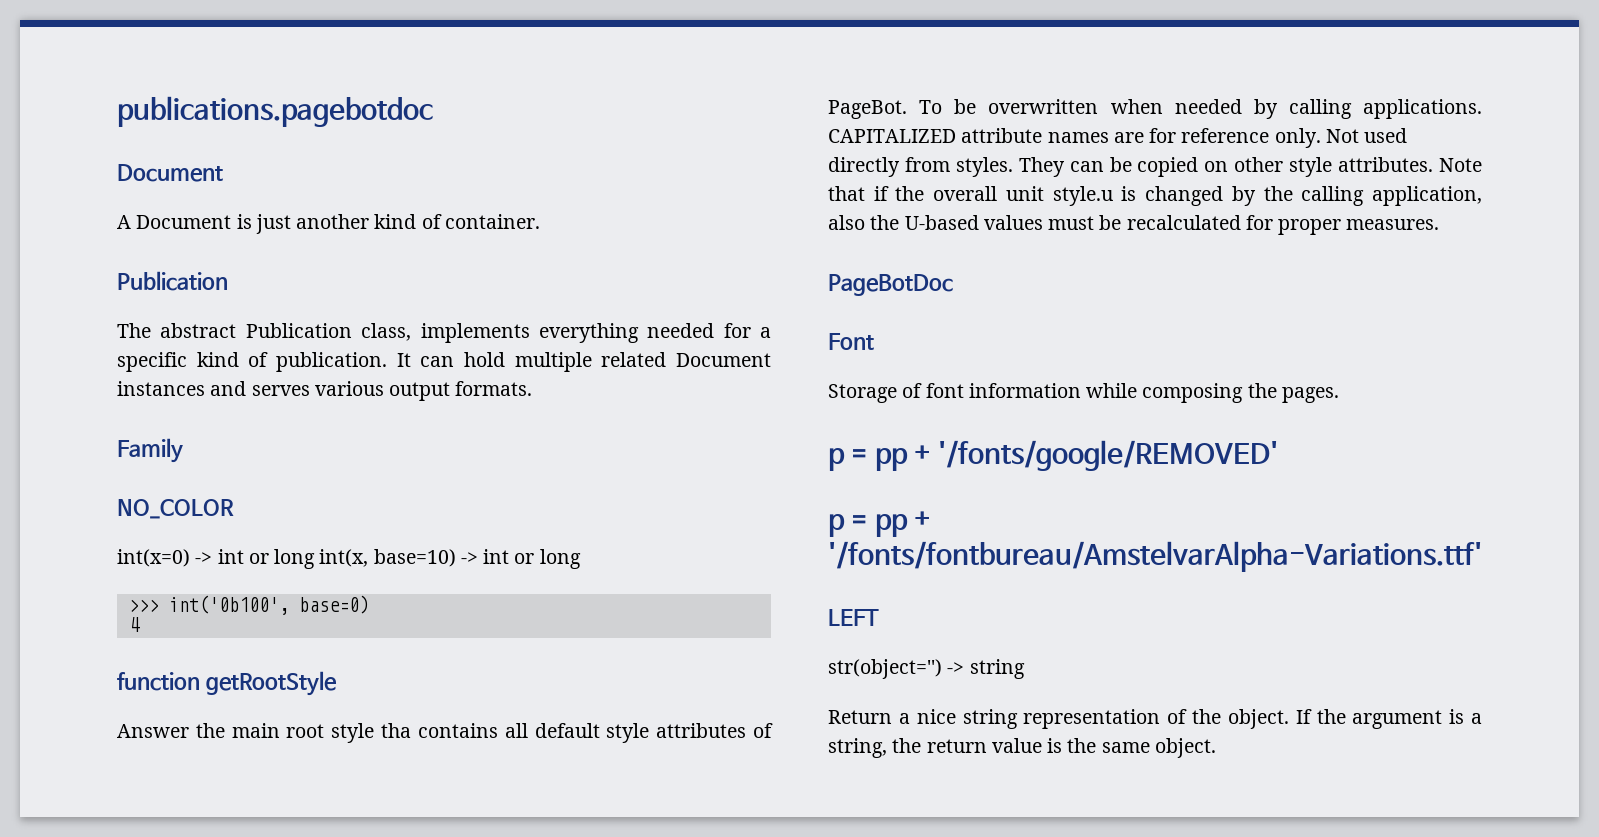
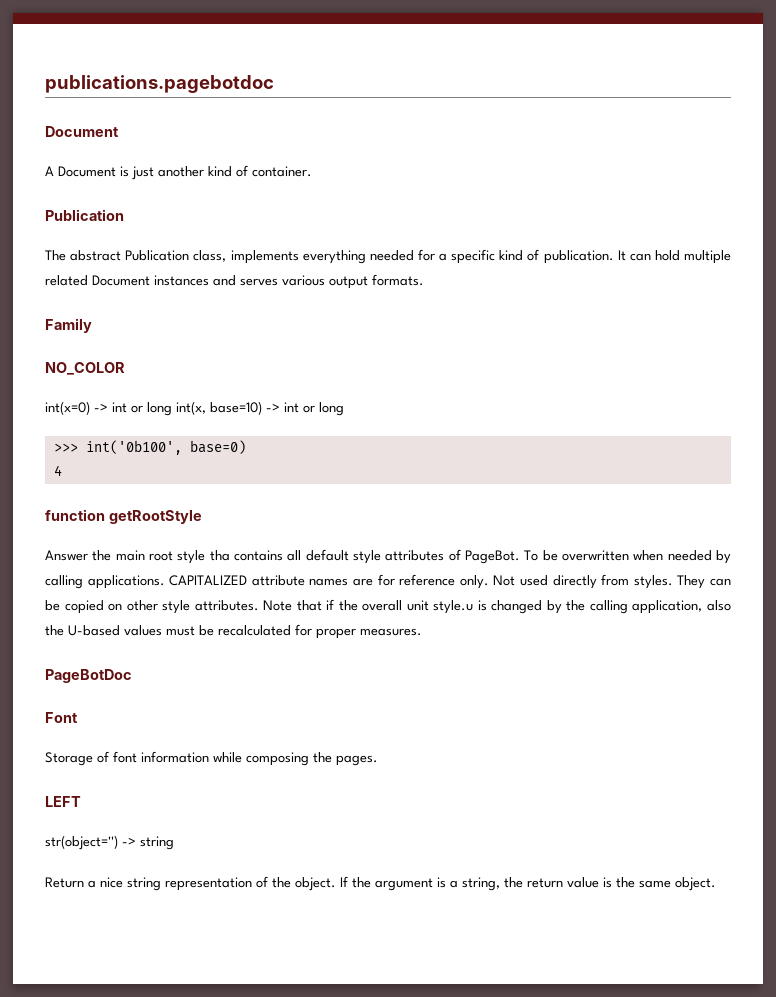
[828,440,1278,471] [828,511,931,537] [828,541,1482,572] // p = pp + '/fonts/google/REMOVED' // p = pp + '/fonts/fontbureau/AmstelvarAlpha-Variations.ttf' -> (378, 760) none

